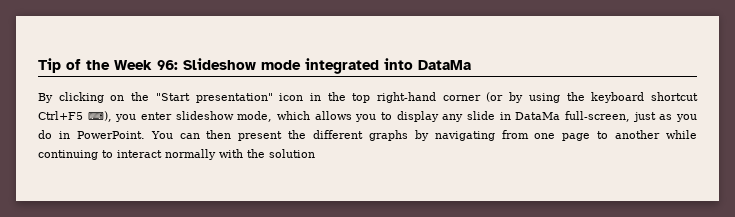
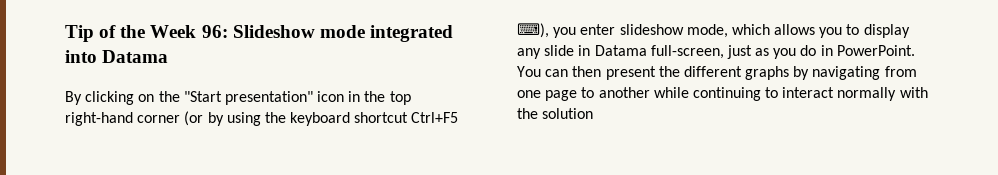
[418,60,471,70] DataMa -> [102,50,169,63] Datama
[515,112,561,120] DataMa -> [594,45,647,56] Datama

